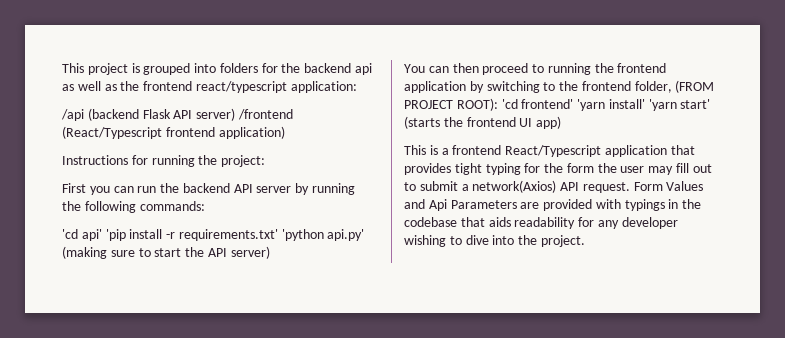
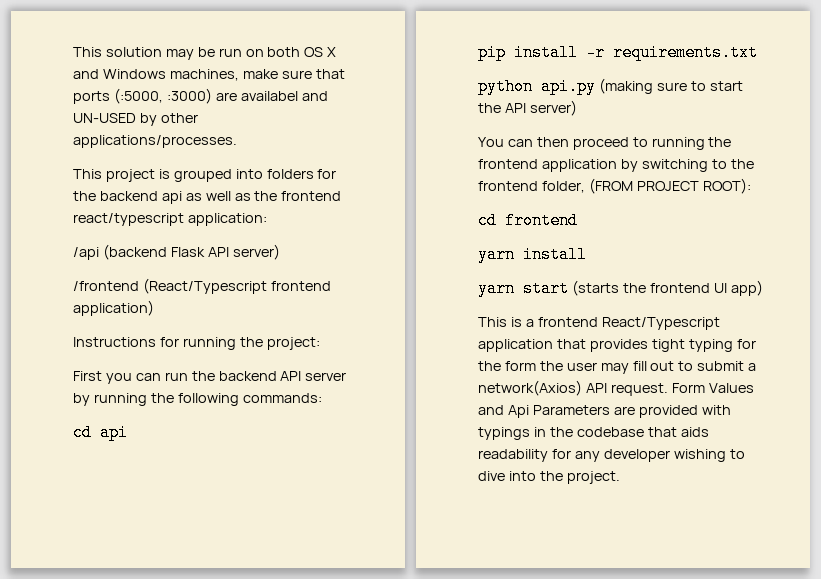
[62,63,84,73] This -> [73,47,337,60] [73,69,345,81] [73,88,328,104] [73,113,198,126] [73,135,237,148] [73,169,102,179] This solution may be run on both OS X and Windows machines, make sure that ports (:5000, :3000) are availabel and UN-USED by other applications/processes. // This
(236, 114) none -> (280, 252) //
[62,229,365,241] 'cd api' 'pip install -r requirements.txt' 'python api.py' -> [73,424,128,441] [478,44,758,61] [478,78,596,95] cd api // pip install -r requirements.txt // python api.py
[501,99,711,111] 'cd frontend' 'yarn install' 'yarn start' -> [478,212,578,229] [478,246,587,263] [478,280,569,297] // cd frontend // yarn install // yarn start

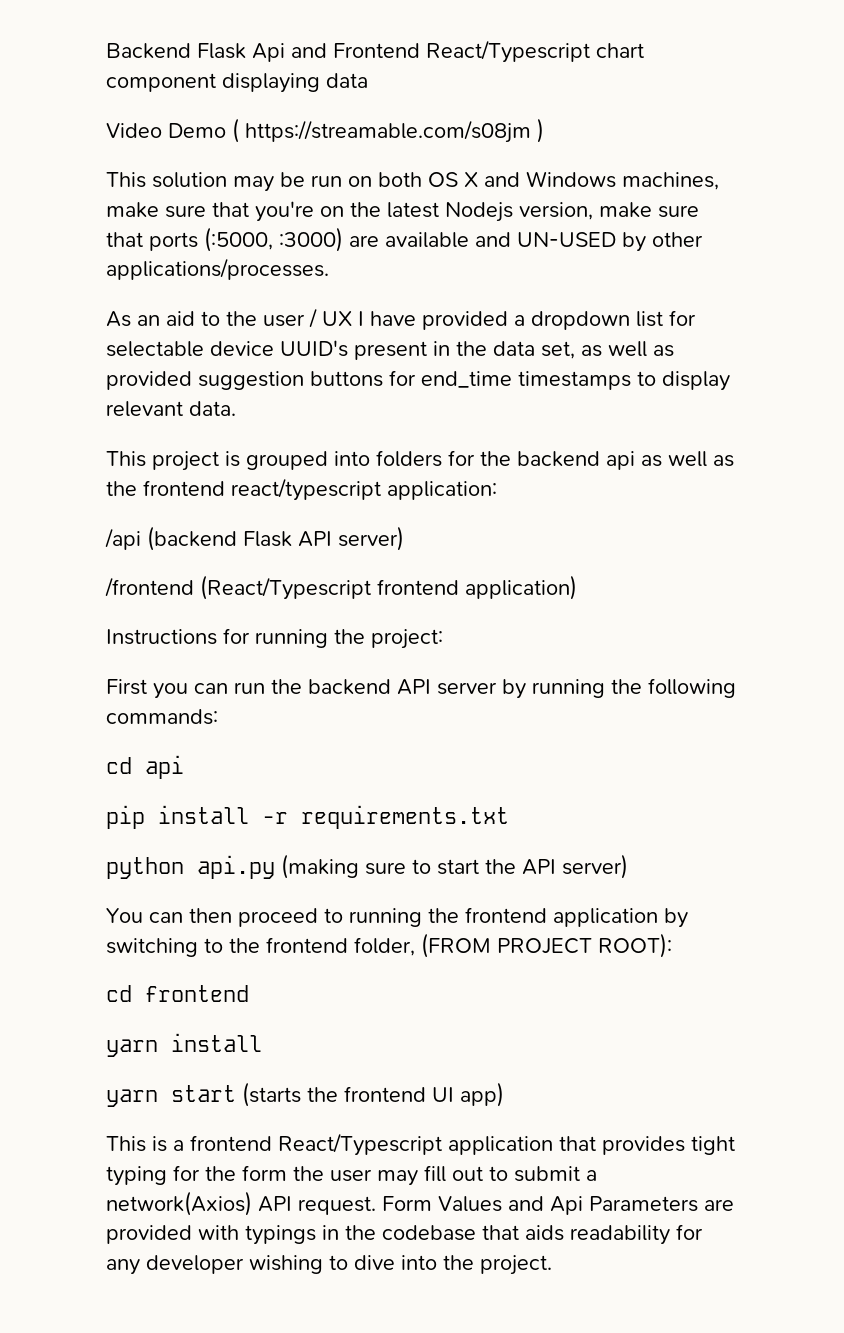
(73, 52) none -> [106,40,644,63] [106,73,368,93] [106,118,544,143] Backend Flask Api and Frontend React/Typescript chart component displaying data // Video Demo ( https://streamable.com/s08jm ) //
(345, 74) none -> [255,201,699,222] [106,232,143,247] you're on the latest Nodejs version, make sure that
[240,91,298,101] availabel -> [385,232,469,248] available
(237, 141) none -> [106,308,696,330] [106,340,674,360] [106,370,730,391] [106,401,236,417] // As an aid to the user / UX I have provided a dropdown list for selectable device UUID's present in the data set, as well as provided suggestion buttons for end_time timestamps to display relevant data.

